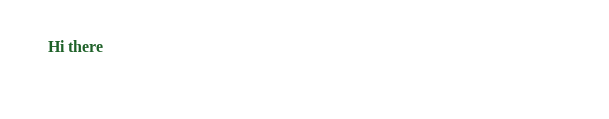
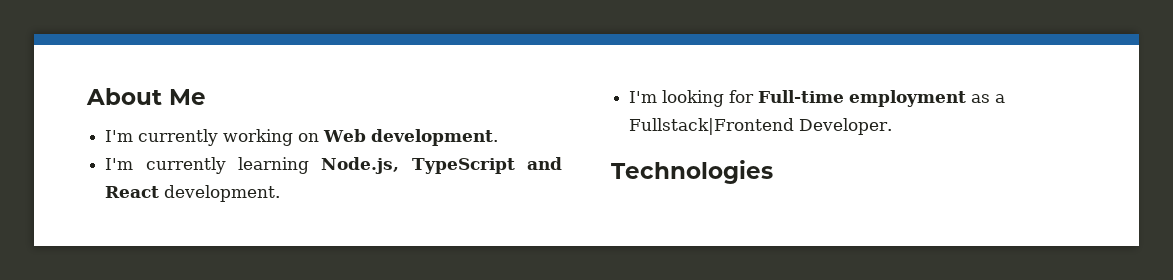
[48,40,104,52] Hi there -> [86,88,206,105] [105,129,499,146] [105,157,562,174] [105,185,281,202] [629,90,1006,107] [629,118,893,135] [611,160,773,184] About Me // I'm currently working on Web development. // I'm currently learning Node.js, TypeScript and React development. // I'm looking for Full-time employment as a Fullstack|Frontend Developer. // Technologies

